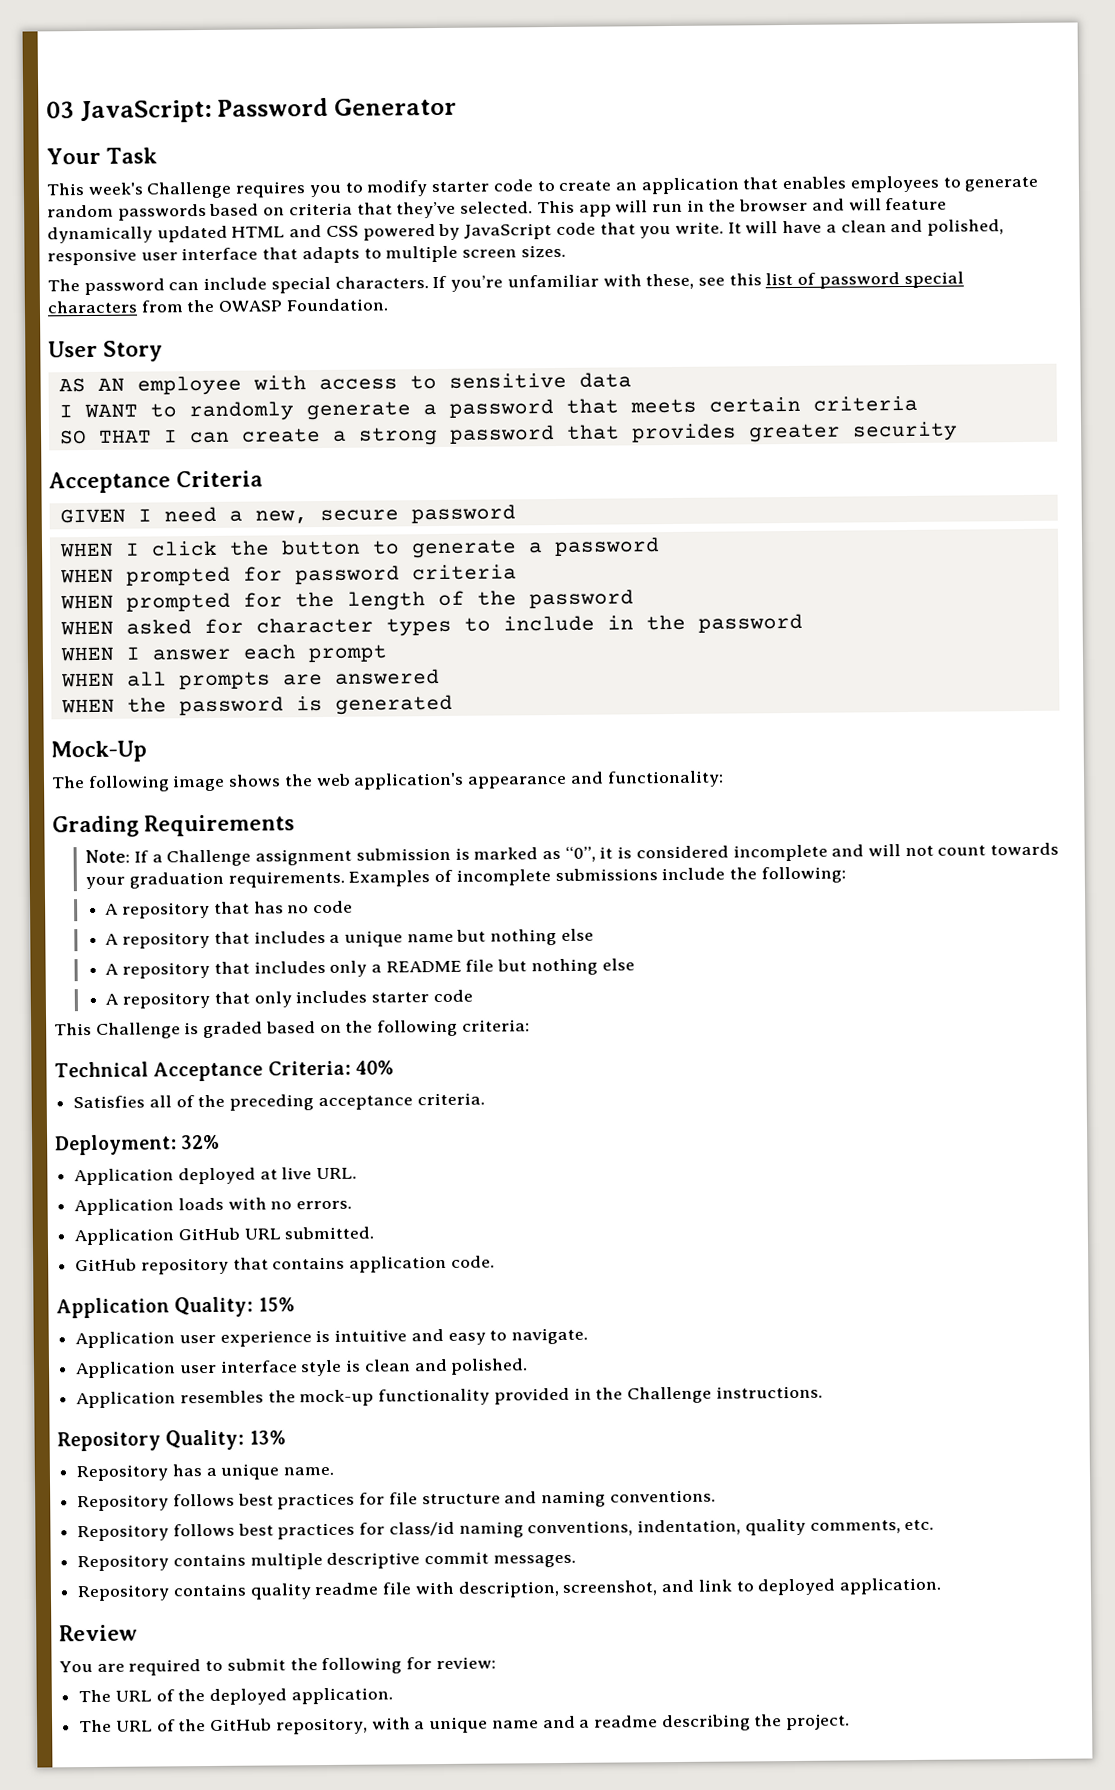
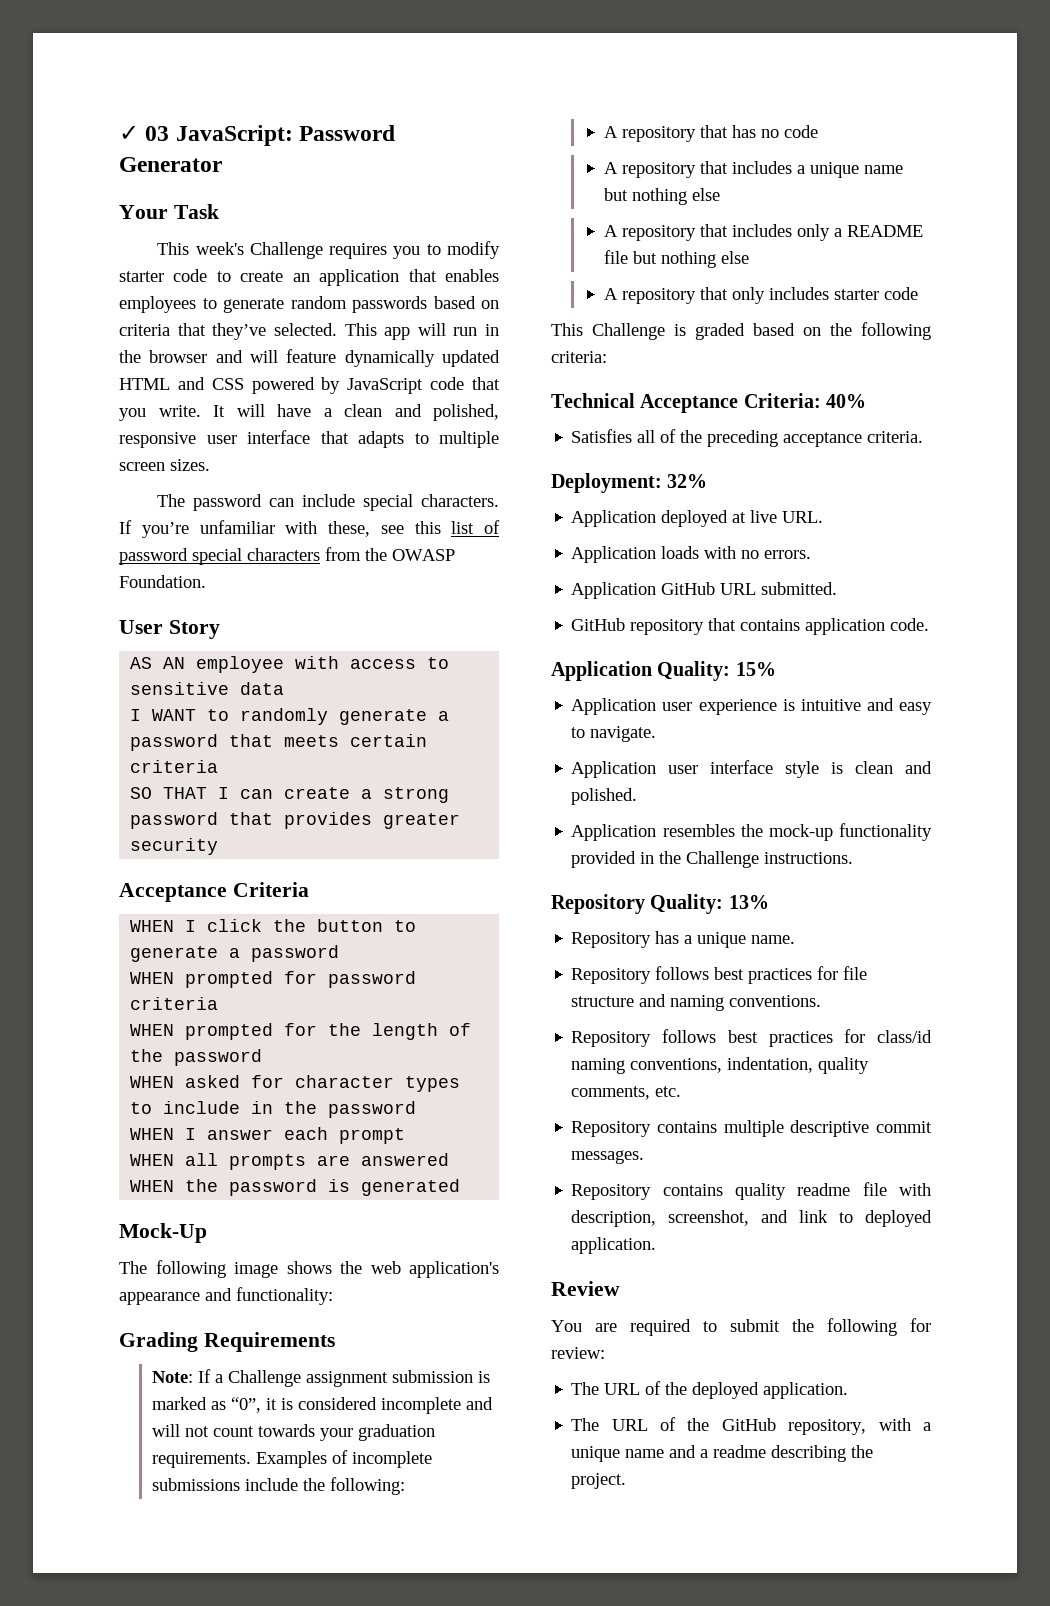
(46, 110) none -> [119,125,139,141] ✓
[59,504,516,525] // GIVEN I need a new, secure password -> (309, 889) none

